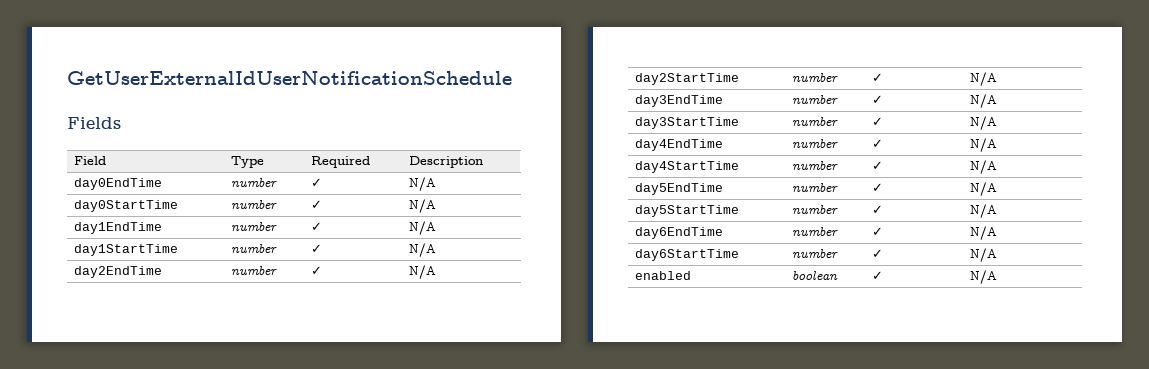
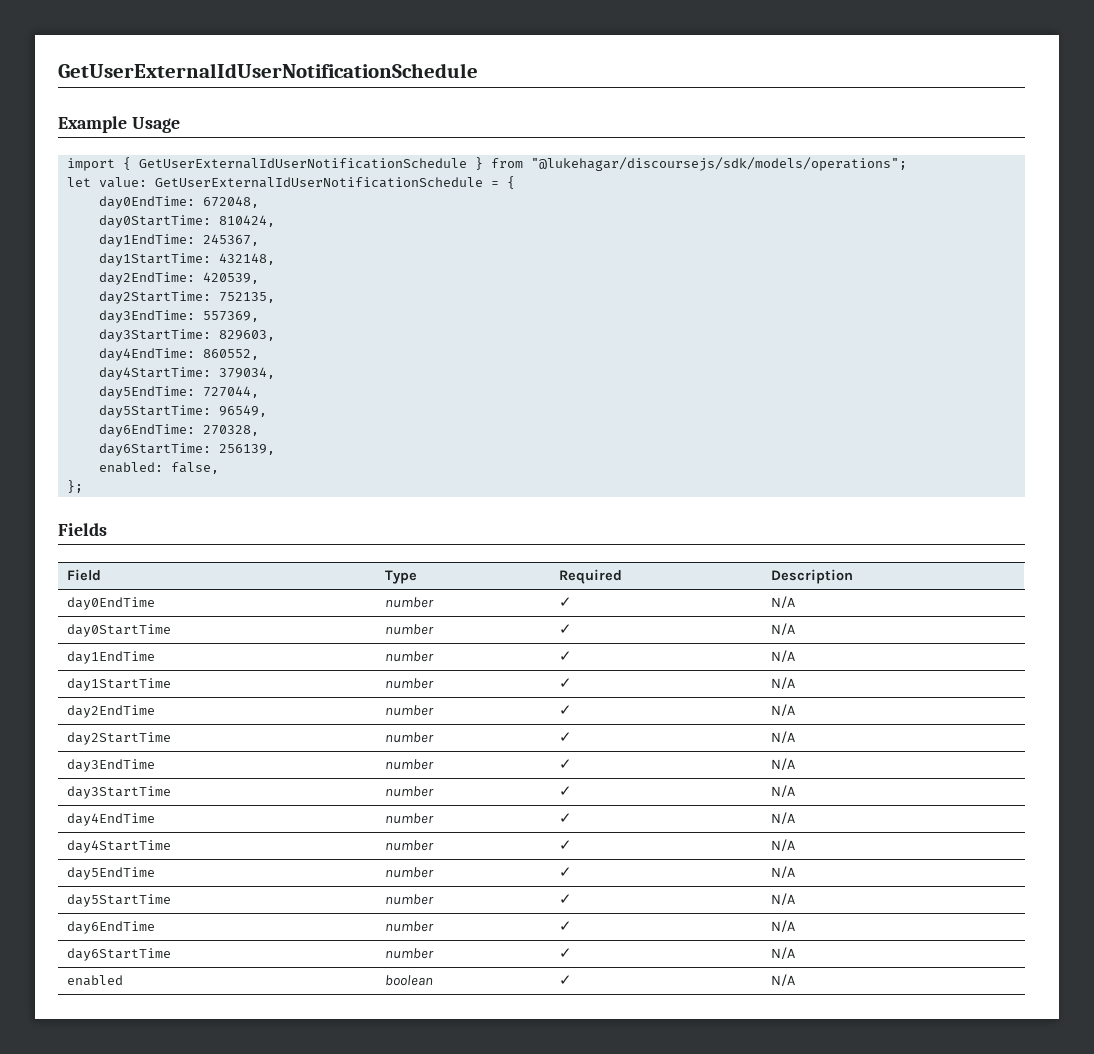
[67,71,512,85] GetUserExternalIdUserNotificationSchedule -> [58,63,478,78] [58,116,180,133] [66,157,907,171] [66,176,515,189] [98,196,259,209] [98,215,275,228] [98,234,259,247] [98,253,275,266] [98,272,259,285] [98,291,275,304] [98,310,259,323] [98,329,275,342] [98,348,259,361] [98,367,275,380] [98,386,259,399] [98,405,267,418] [98,424,259,437] [98,443,275,456] [98,462,219,474] [66,480,83,493] GetUserExternalIdUserNotificationSchedule // Example Usage // import { GetUserExternalIdUserNotificationSchedule } from "@lukehagar/discoursejs/sdk/models/operations"; // let value: GetUserExternalIdUserNotificationSchedule = { // day0EndTime: 672048, // day0StartTime: 810424, // day1EndTime: 245367, // day1StartTime: 432148, // day2EndTime: 420539, // day2StartTime: 752135, // day3EndTime: 557369, // day3StartTime: 829603, // day4EndTime: 860552, // day4StartTime: 379034, // day5EndTime: 727044, // day5StartTime: 96549, // day6EndTime: 270328, // day6StartTime: 256139, // enabled: false, // };

